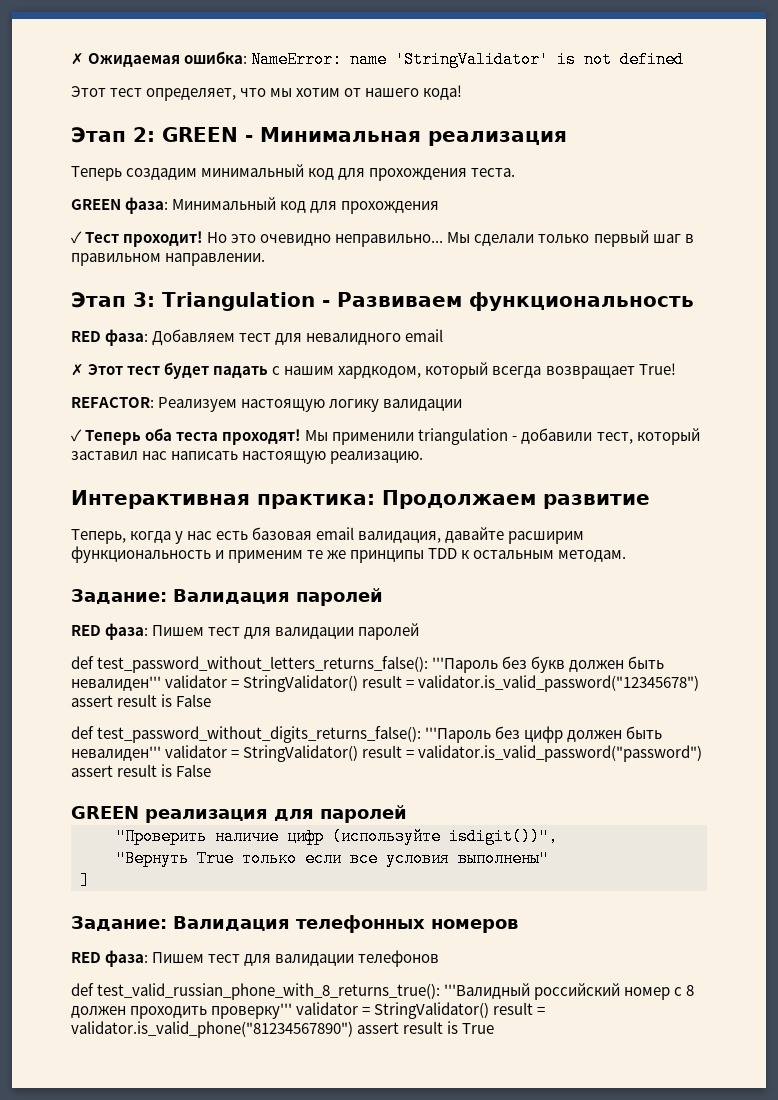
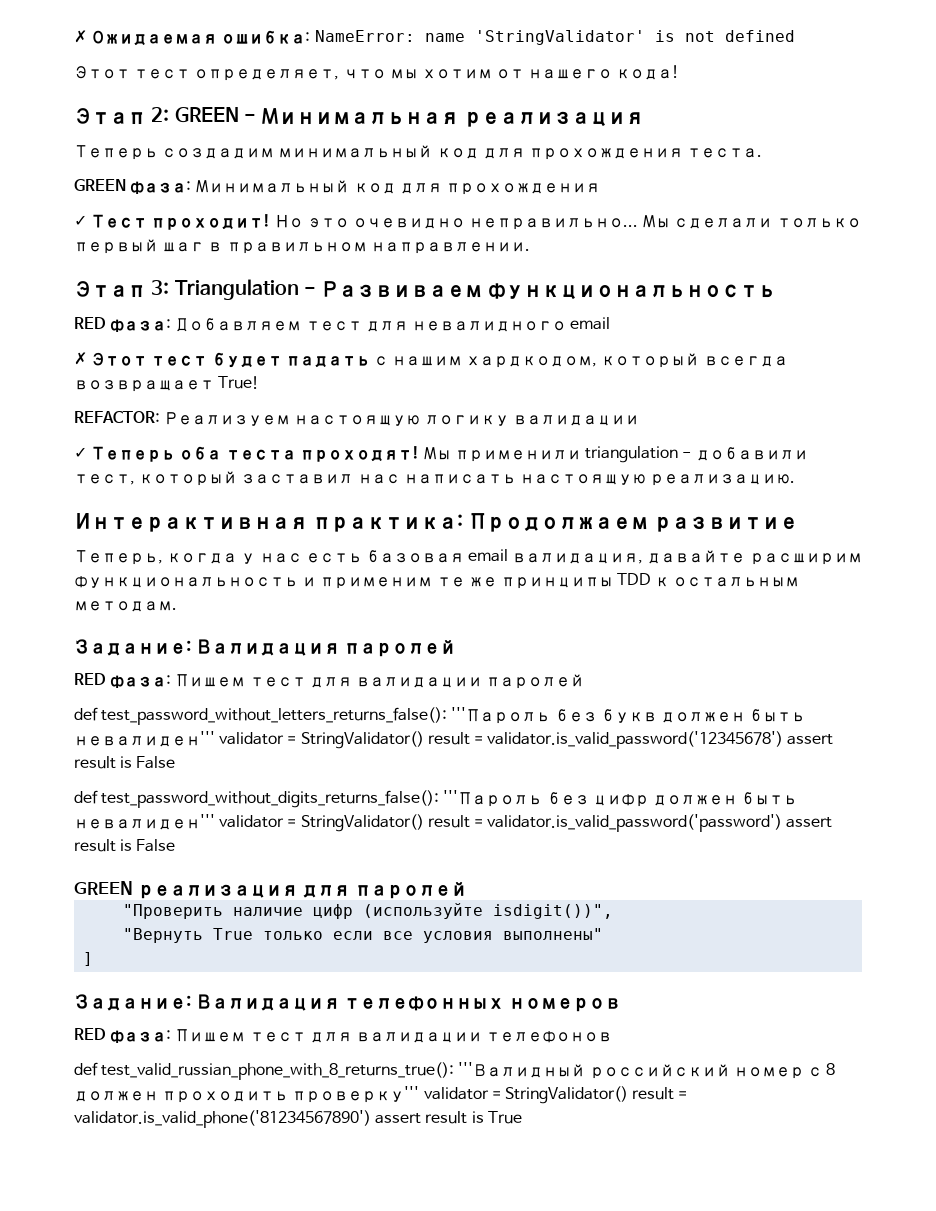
[418,675,700,692] validator.is_valid_password("12345678") -> [487,731,784,749] validator.is_valid_password('12345678')
[418,745,703,762] validator.is_valid_password("password") -> [487,814,783,832] validator.is_valid_password('password')
[71,1021,353,1038] validator.is_valid_phone("81234567890") -> [74,1110,371,1128] validator.is_valid_phone('81234567890')

